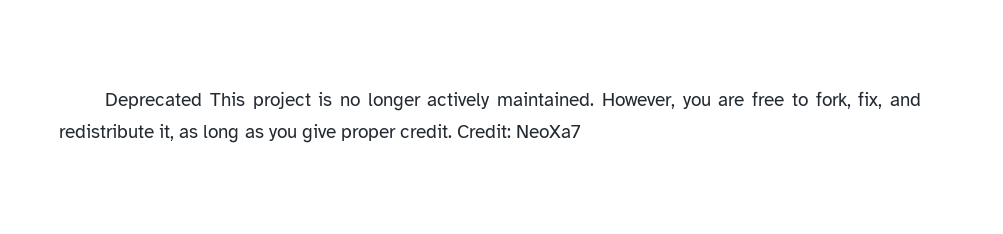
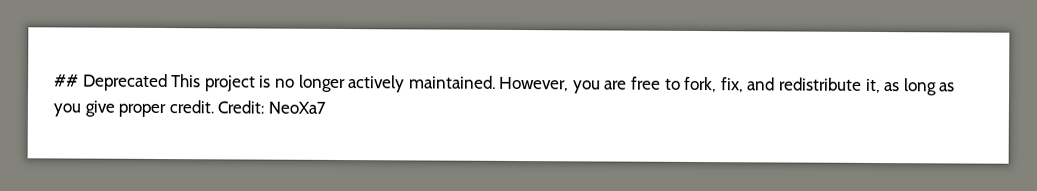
(105, 101) none -> [54,74,79,87] ##

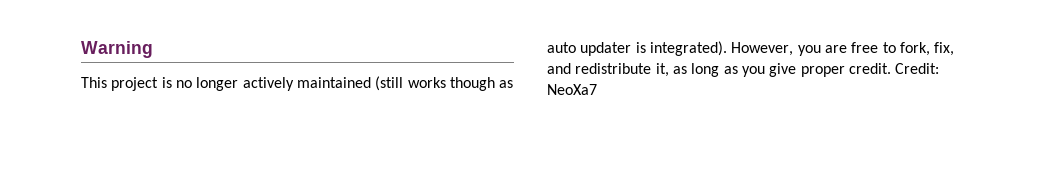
[54,73,168,92] ## Deprecated -> [81,41,153,58] Warning //
[408,75,496,89] maintained. -> [296,76,514,91] [547,41,727,56] maintained (still works though as auto updater is integrated).

